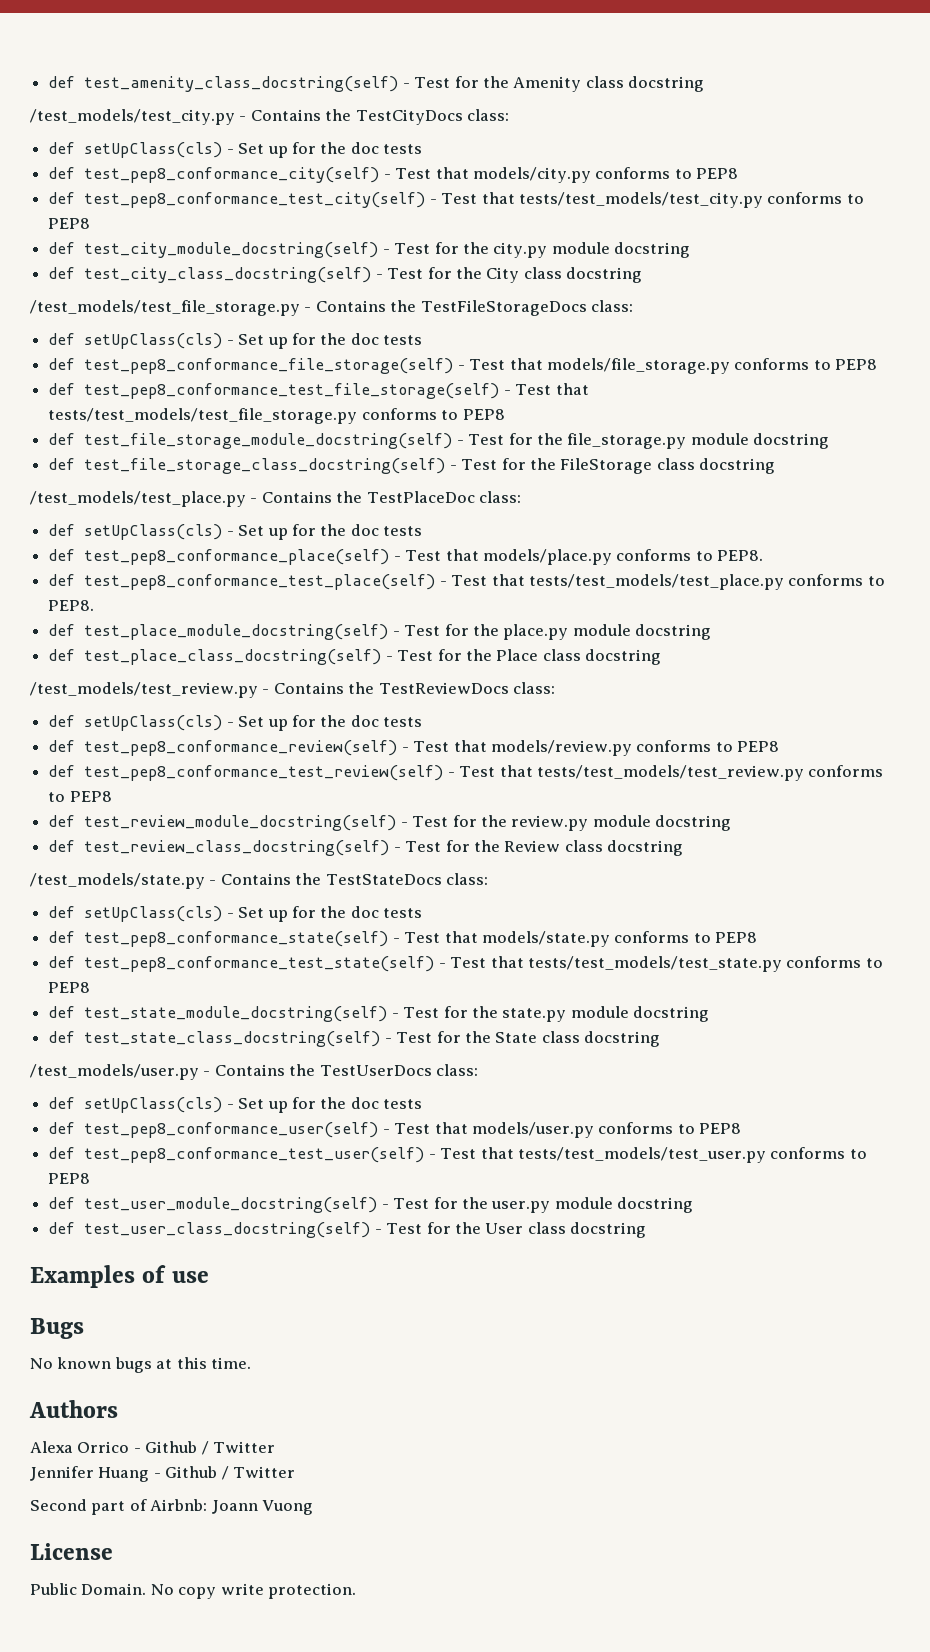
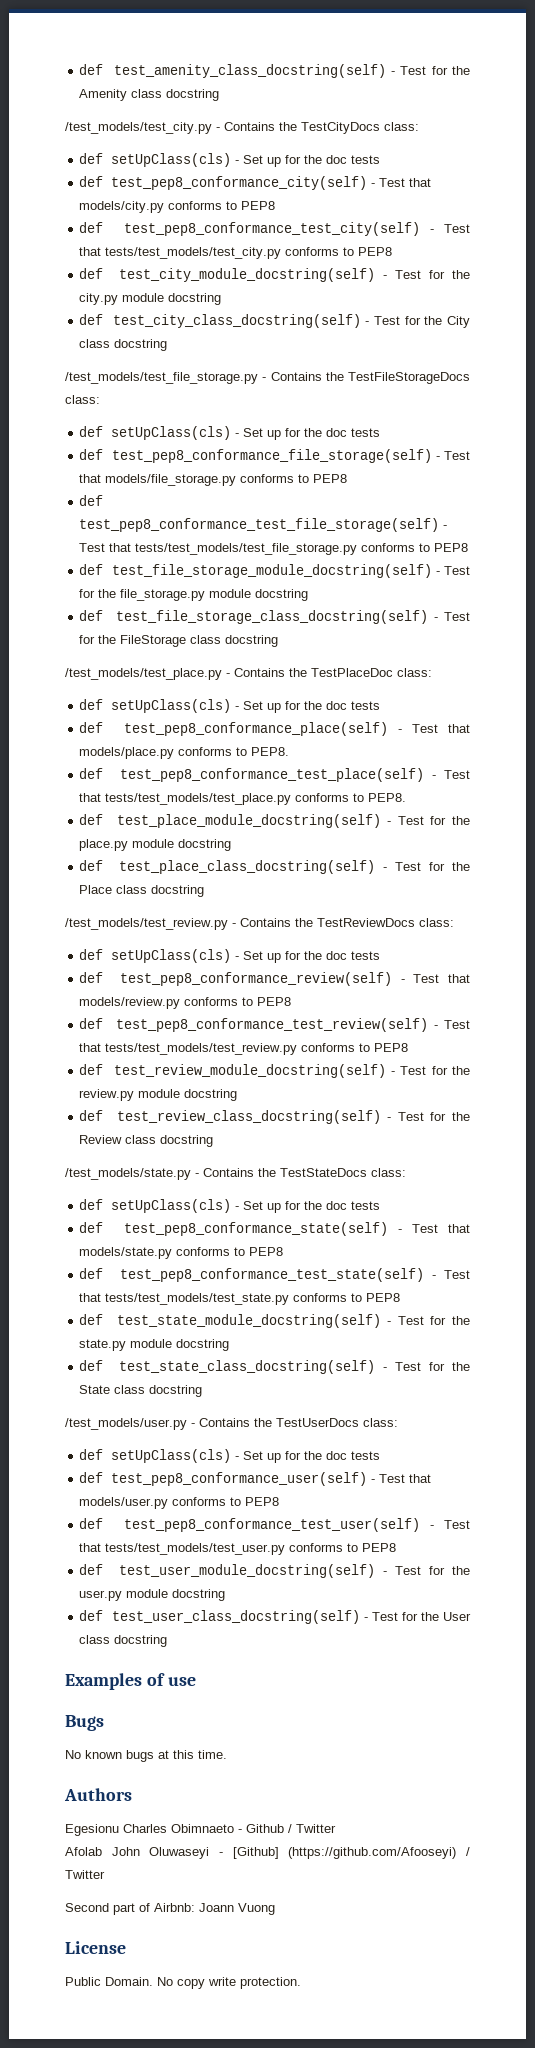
[30,1441,276,1455] [30,1466,218,1482] Alexa Orrico - Github / Twitter // Jennifer Huang - Github -> [65,1824,336,1836] [65,1847,457,1859] Egesionu Charles Obimnaeto - Github / Twitter // Afolab John Oluwaseyi - [Github] (https://github.com/Afooseyi)

